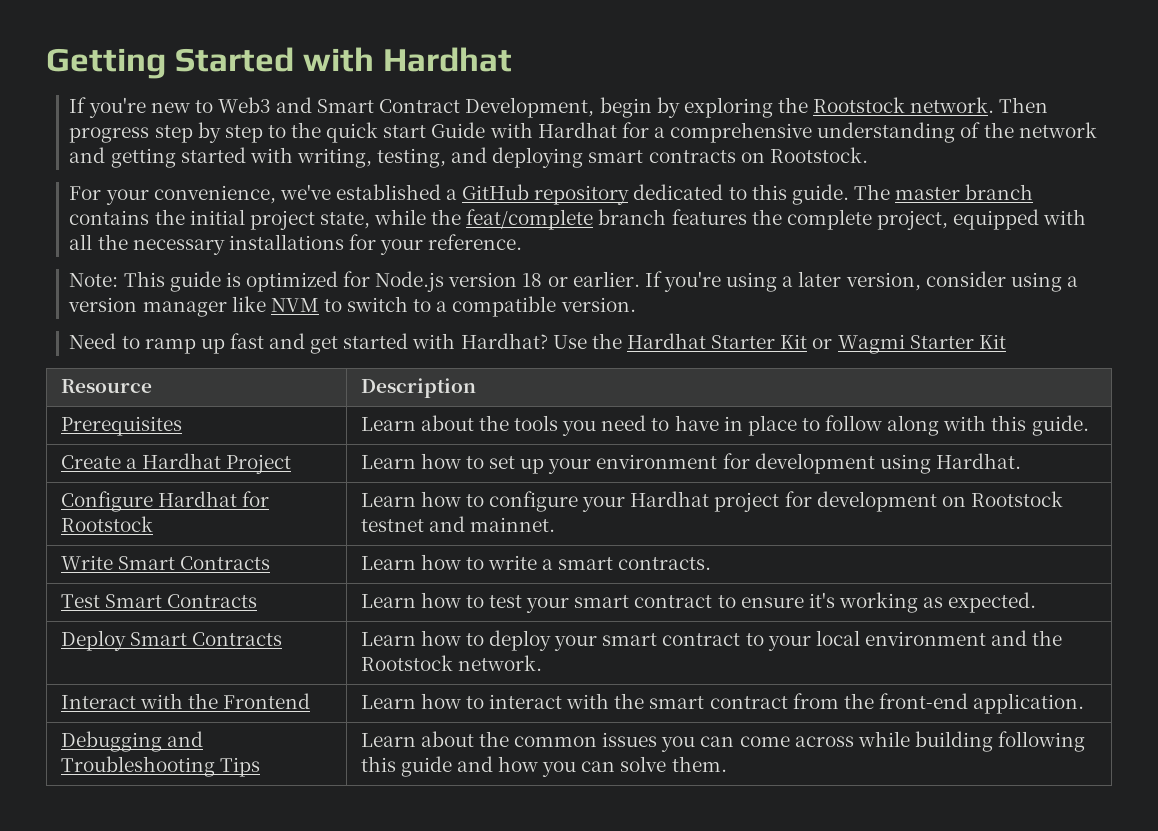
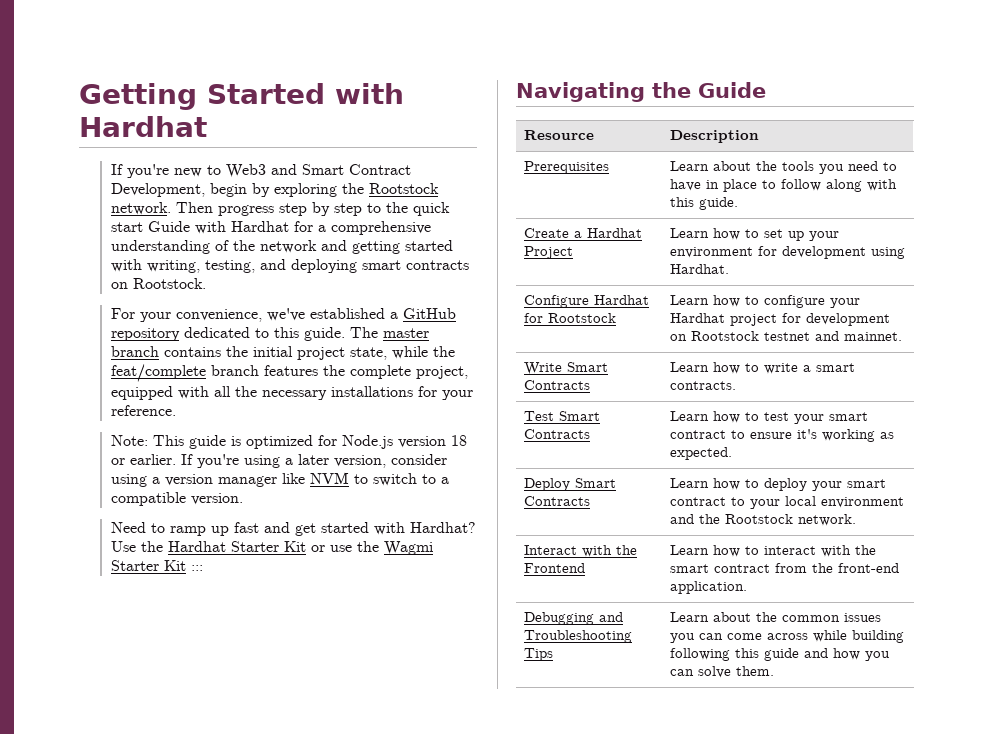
(833, 343) none -> [329,541,379,552] use the
(1006, 341) none -> [190,565,203,571] [516,82,766,102] ::: // Navigating the Guide

